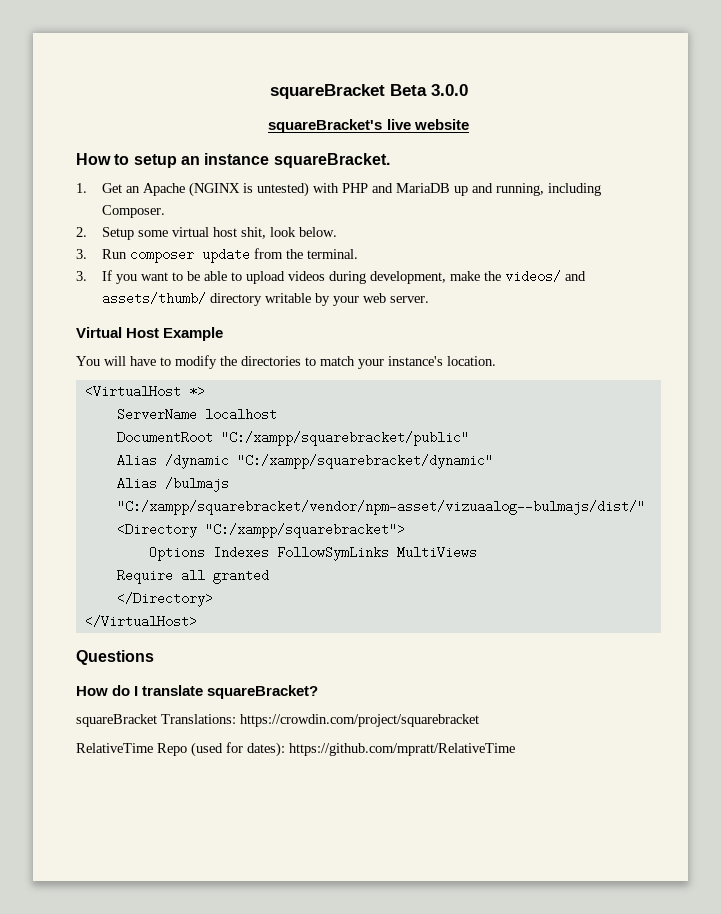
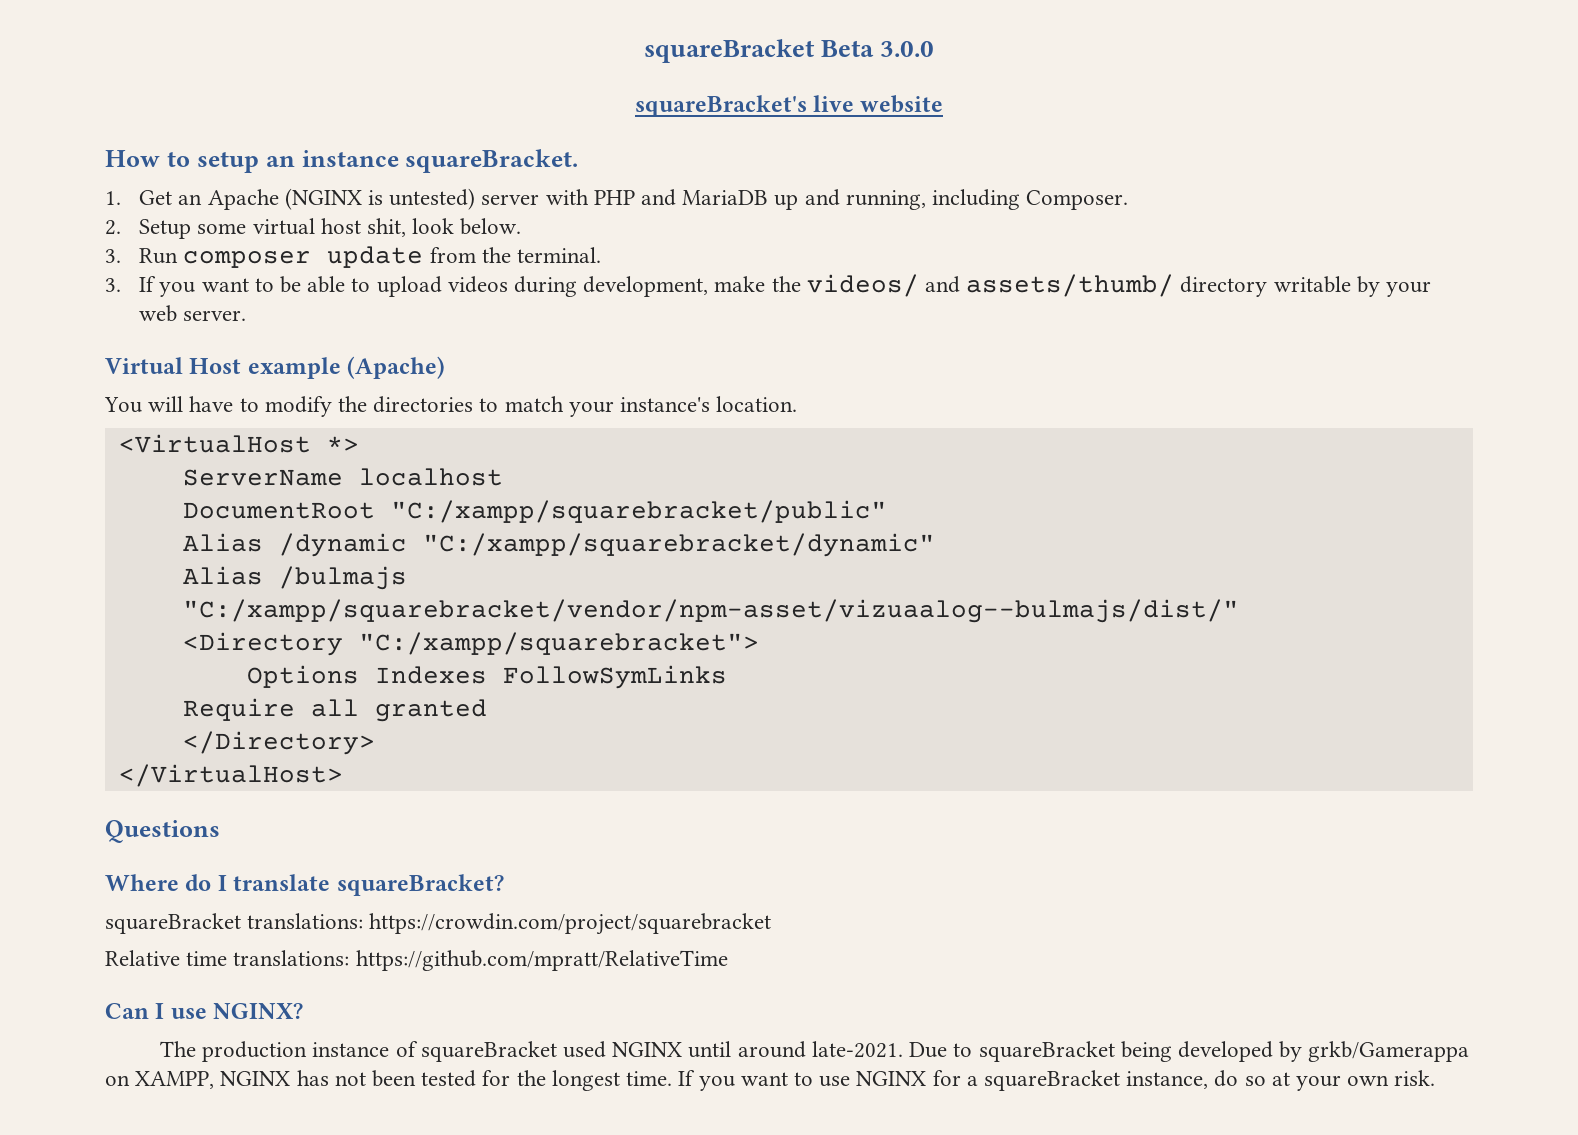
(309, 189) none -> [481,194,540,205] server
[163,327,224,341] Example -> [247,356,446,379] example (Apache)
[396,546,477,559] MultiViews -> (727, 677) none
[76,686,108,696] How -> [105,874,179,891] Where
[161,714,236,724] Translations: -> [247,913,364,929] translations:
[76,742,515,757] RelativeTime Repo (used for dates): https://github.com/mpratt/RelativeTime -> [105,950,728,971] [105,1003,304,1019] [159,1041,1470,1062] [105,1070,1436,1091] Relative time translations: https://github.com/mpratt/RelativeTime // Can I use NGINX? // The production instance of squareBracket used NGINX until around late-2021. Due to squareBracket being developed by grkb/Gamerappa on XAMPP, NGINX has not been tested for the longest time. If you want to use NGINX for a squareBracket instance, do so at your own risk.

